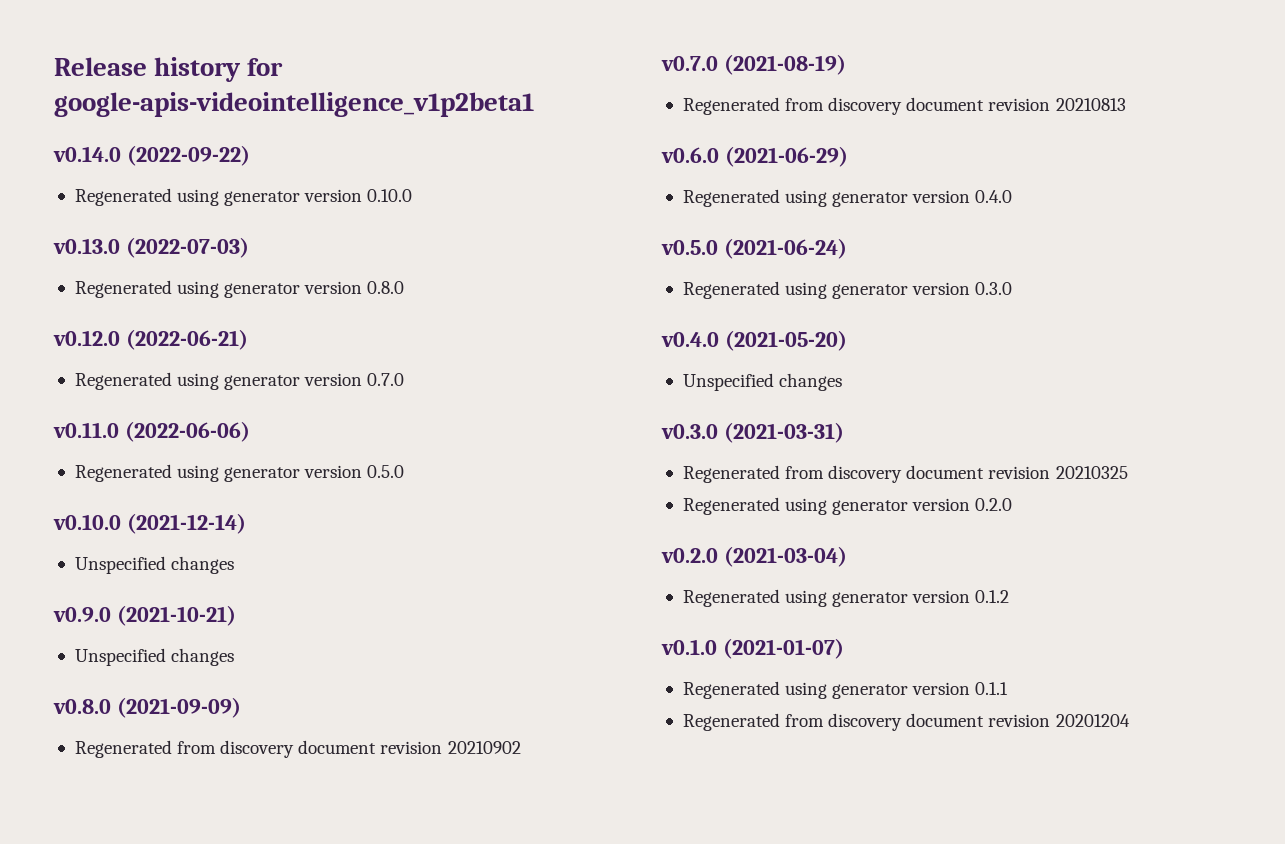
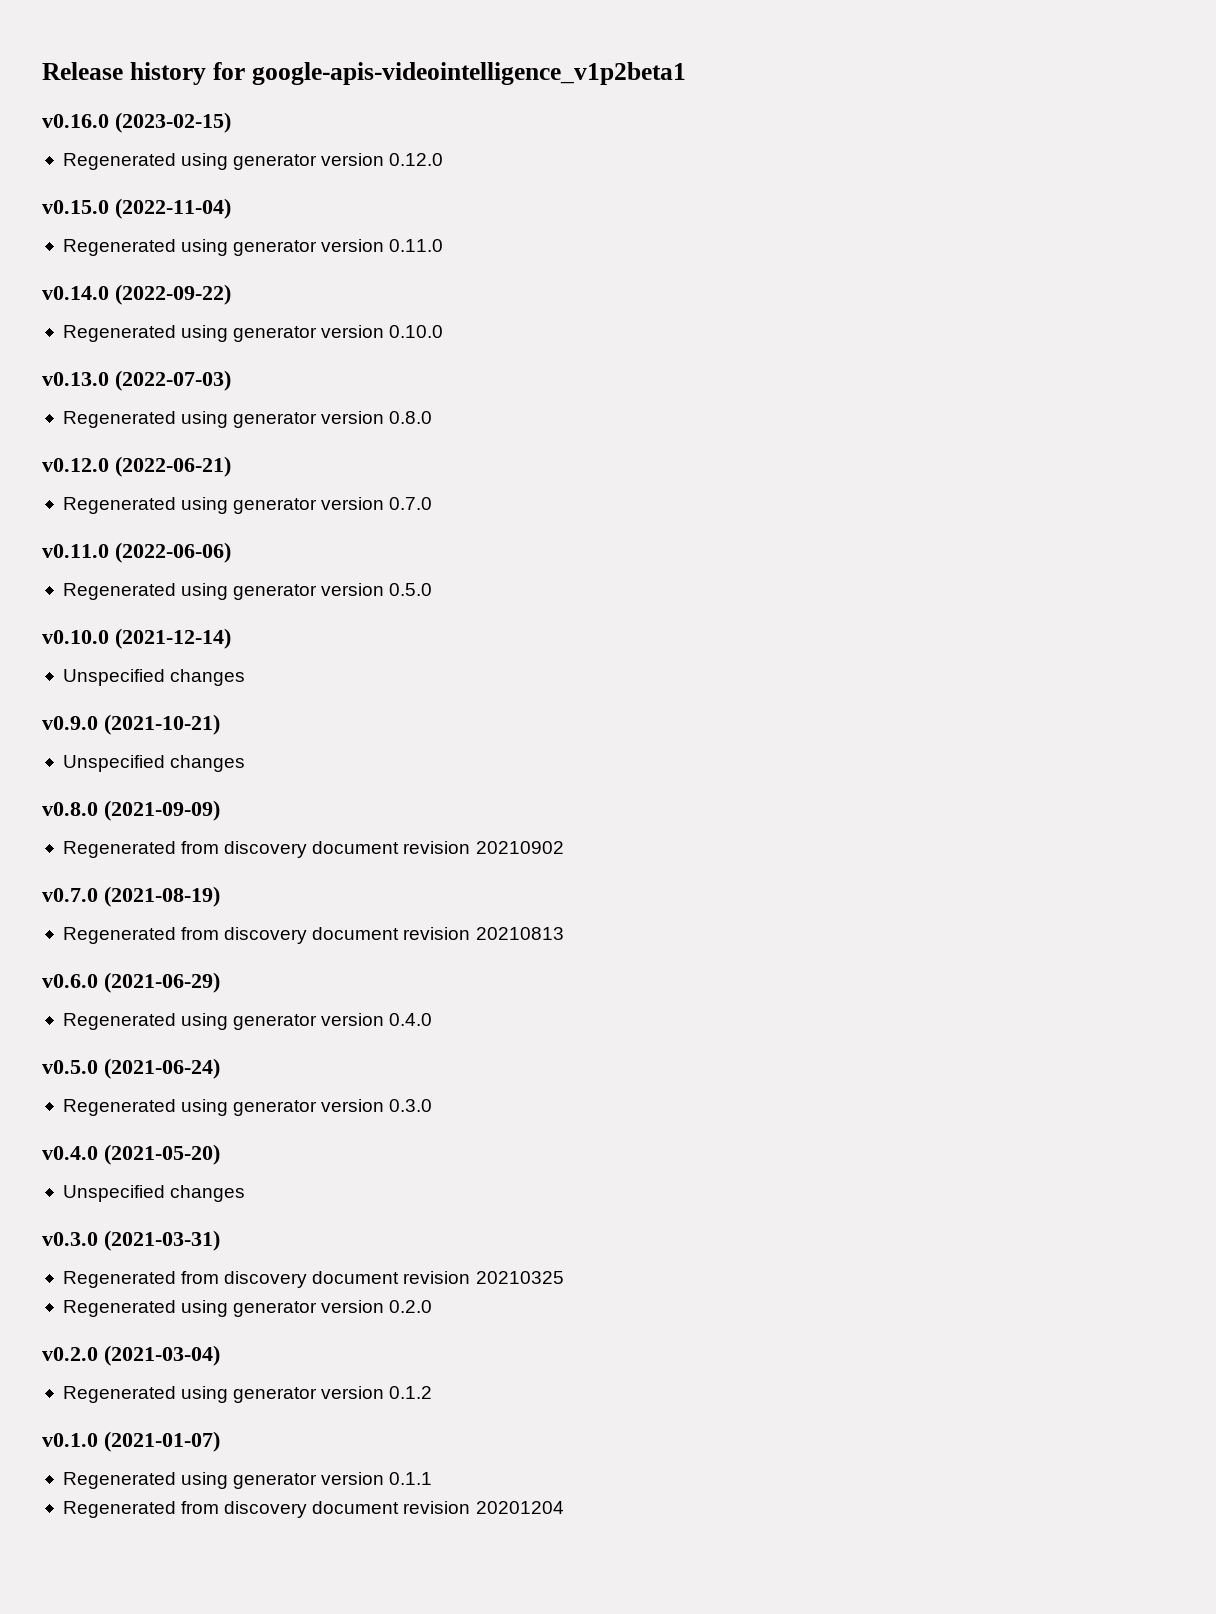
(534, 104) none -> [42,112,231,133] [62,153,444,170] [42,198,231,219] [62,239,444,256] // v0.16.0 (2023-02-15) // Regenerated using generator version 0.12.0 // v0.15.0 (2022-11-04) // Regenerated using generator version 0.11.0

